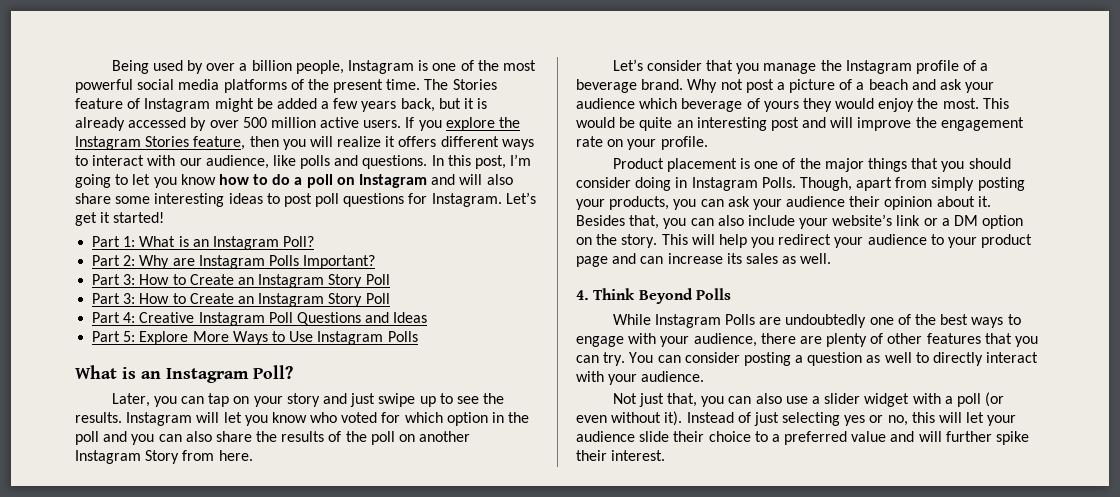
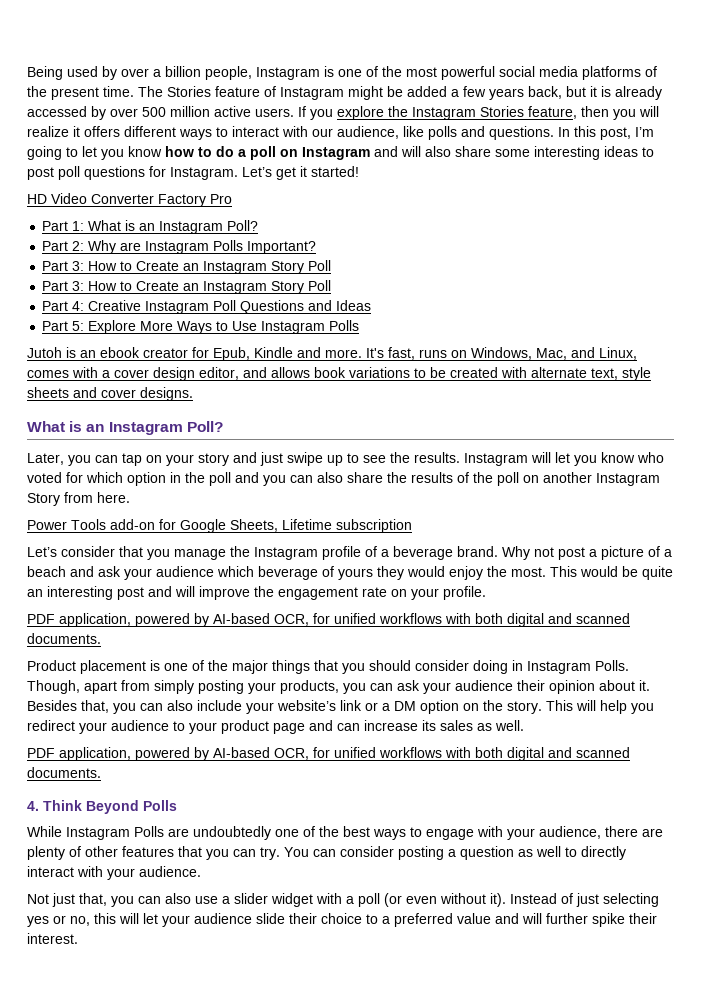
(165, 217) none -> [27,193,232,207] // HD Video Converter Factory Pro
(418, 336) none -> [27,347,637,361] [27,367,651,381] [27,387,193,401] // Jutoh is an ebook creator for Epub, Kindle and more. It's fast, runs on Windows, Mac, and Linux, comes with a cover design editor, and allows book variations to be created with alternate text, style sheets and cover designs.
(253, 455) none -> [27,519,412,533] // Power Tools add-on for Google Sheets, Lifetime subscription
(708, 143) none -> [27,613,630,627] [27,633,101,644] // PDF application, powered by AI-based OCR, for unified workflows with both digital and scanned documents.
(832, 258) none -> [27,747,630,761] [27,767,101,778] // PDF application, powered by AI-based OCR, for unified workflows with both digital and scanned documents.

